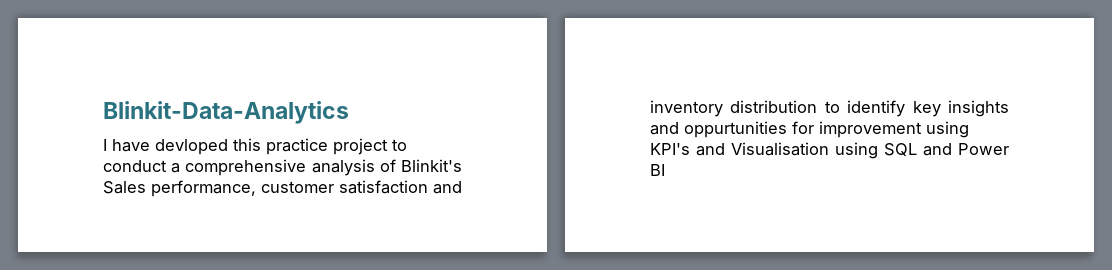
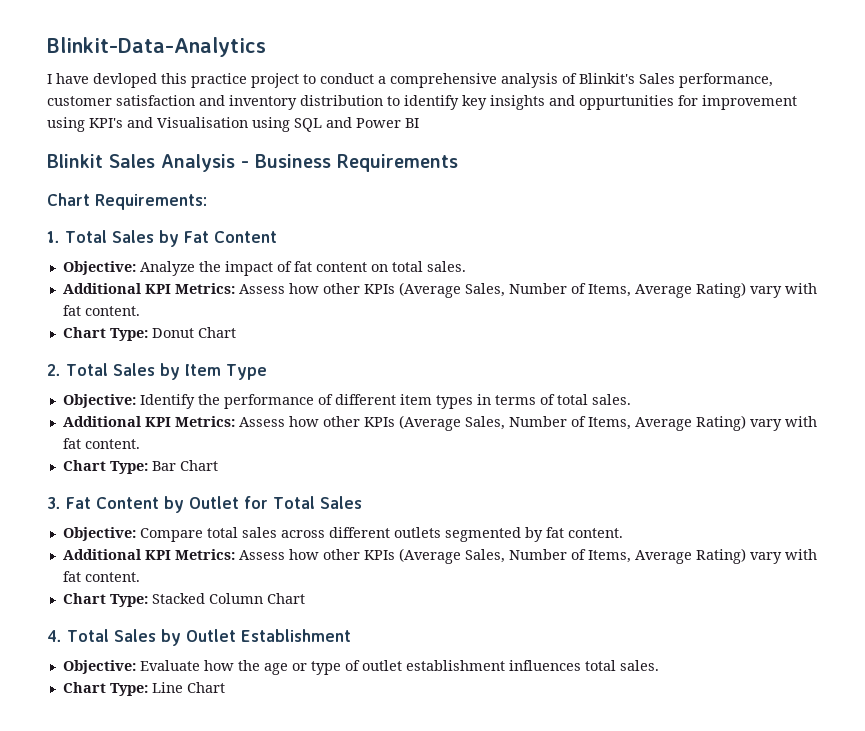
(665, 170) none -> [47,154,458,172] [47,193,207,210] [47,230,277,247] [62,261,466,276] [62,282,817,298] [62,305,140,316] [62,327,236,341] [47,363,267,380] [62,394,631,409] [62,415,817,431] [62,438,140,449] [62,460,218,474] [47,496,362,513] [62,527,623,542] [62,548,817,564] [62,571,140,582] [62,593,305,607] [47,629,351,646] [62,660,659,675] [62,682,225,696] // Blinkit Sales Analysis - Business Requirements // Chart Requirements: // 1. Total Sales by Fat Content // Objective: Analyze the impact of fat content on total sales. // Additional KPI Metrics: Assess how other KPIs (Average Sales, Number of Items, Average Rating) vary with fat content. // Chart Type: Donut Chart // 2. Total Sales by Item Type // Objective: Identify the performance of different item types in terms of total sales. // Additional KPI Metrics: Assess how other KPIs (Average Sales, Number of Items, Average Rating) vary with fat content. // Chart Type: Bar Chart // 3. Fat Content by Outlet for Total Sales // Objective: Compare total sales across different outlets segmented by fat content. // Additional KPI Metrics: Assess how other KPIs (Average Sales, Number of Items, Average Rating) vary with fat content. // Chart Type: Stacked Column Chart // 4. Total Sales by Outlet Establishment // Objective: Evaluate how the age or type of outlet establishment influences total sales. // Chart Type: Line Chart

